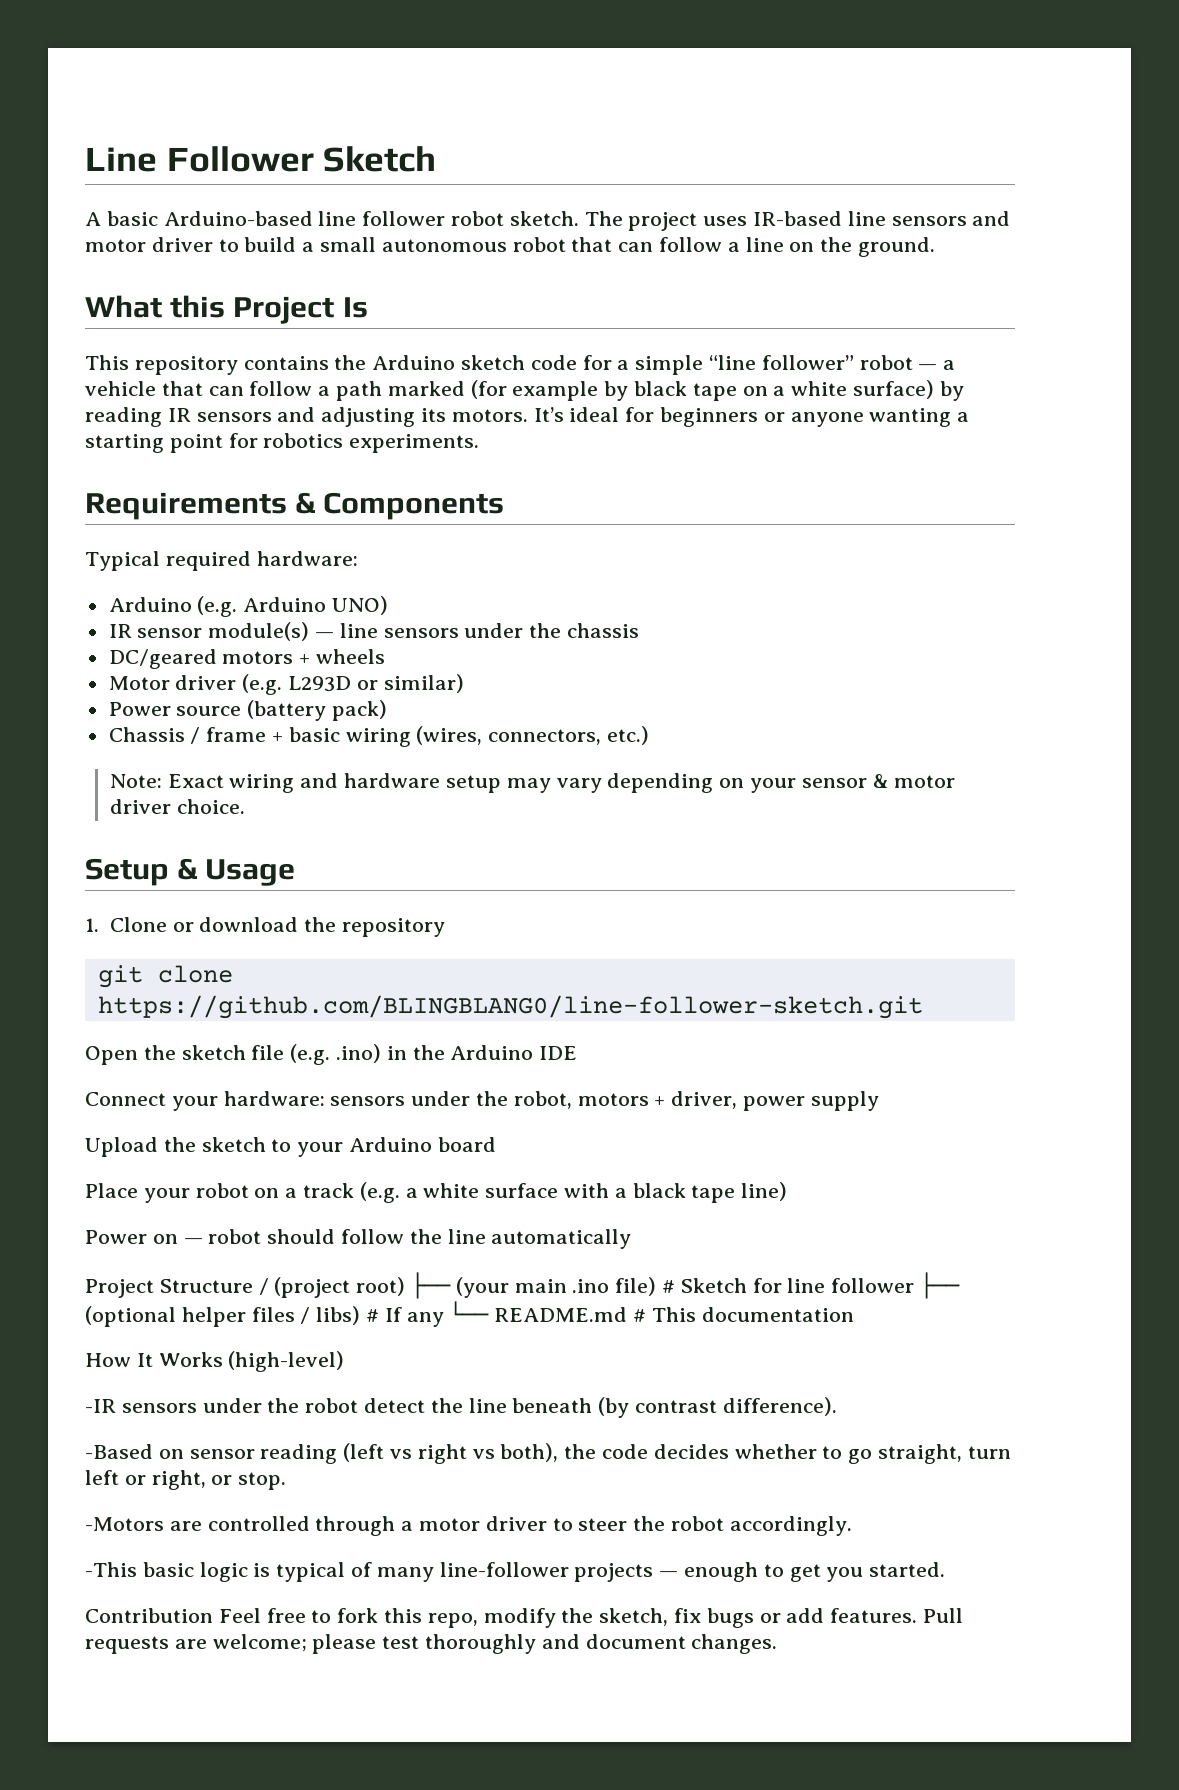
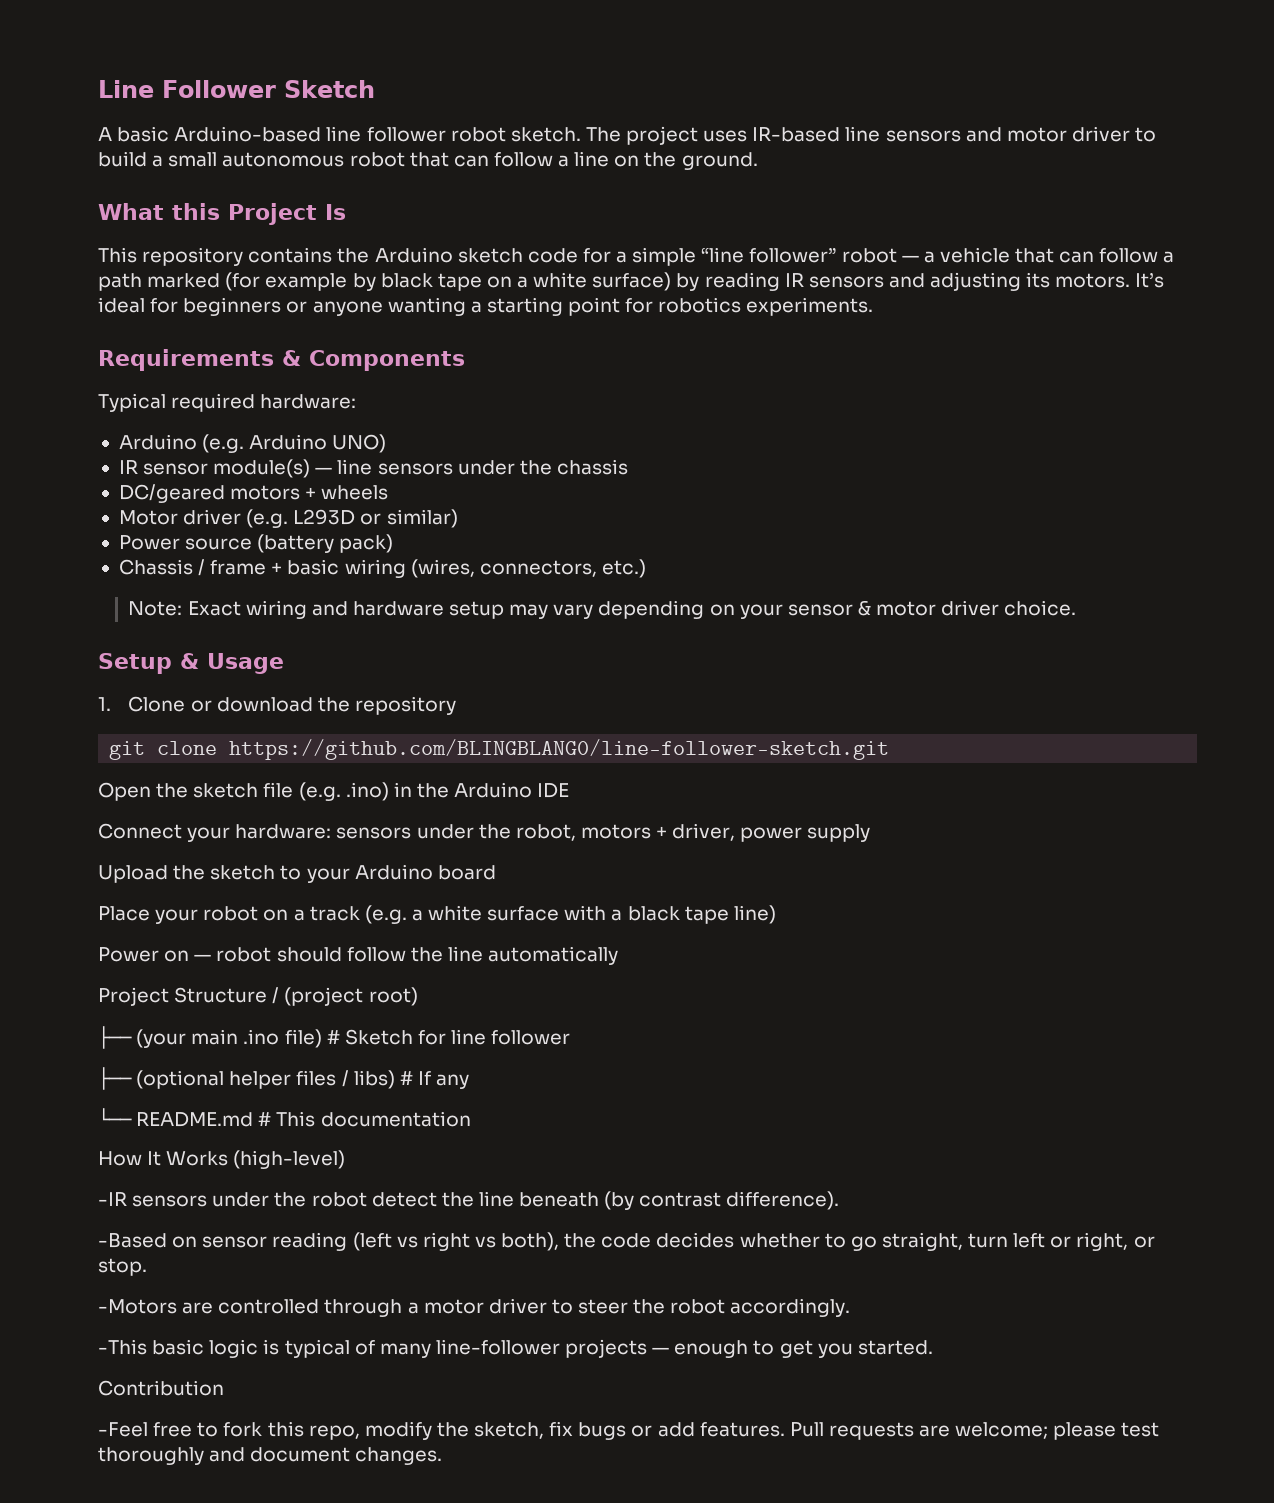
(406, 1286) none -> (418, 996) //
(915, 1285) none -> (571, 1037) //
(444, 1319) none -> (470, 1081) //
[218,1608,261,1623] Feel -> [98,1422,148,1437] // -Feel

